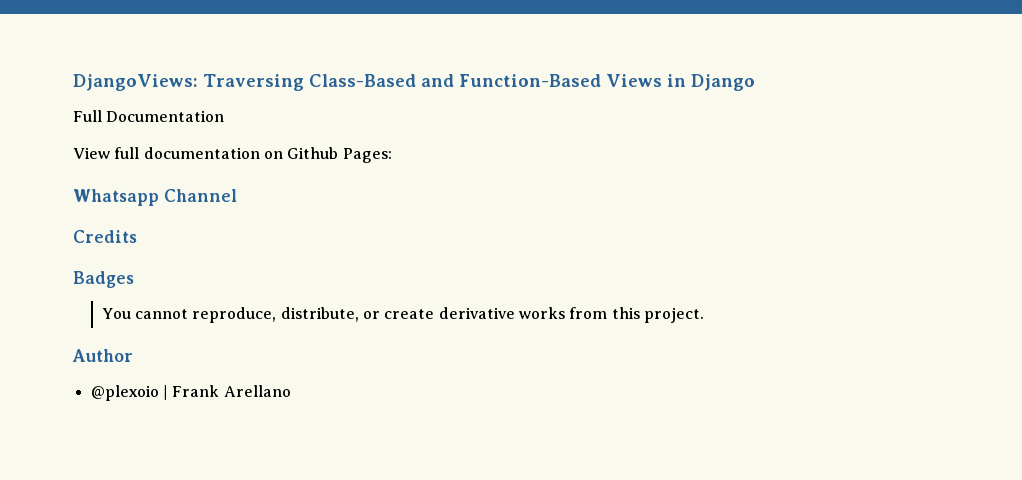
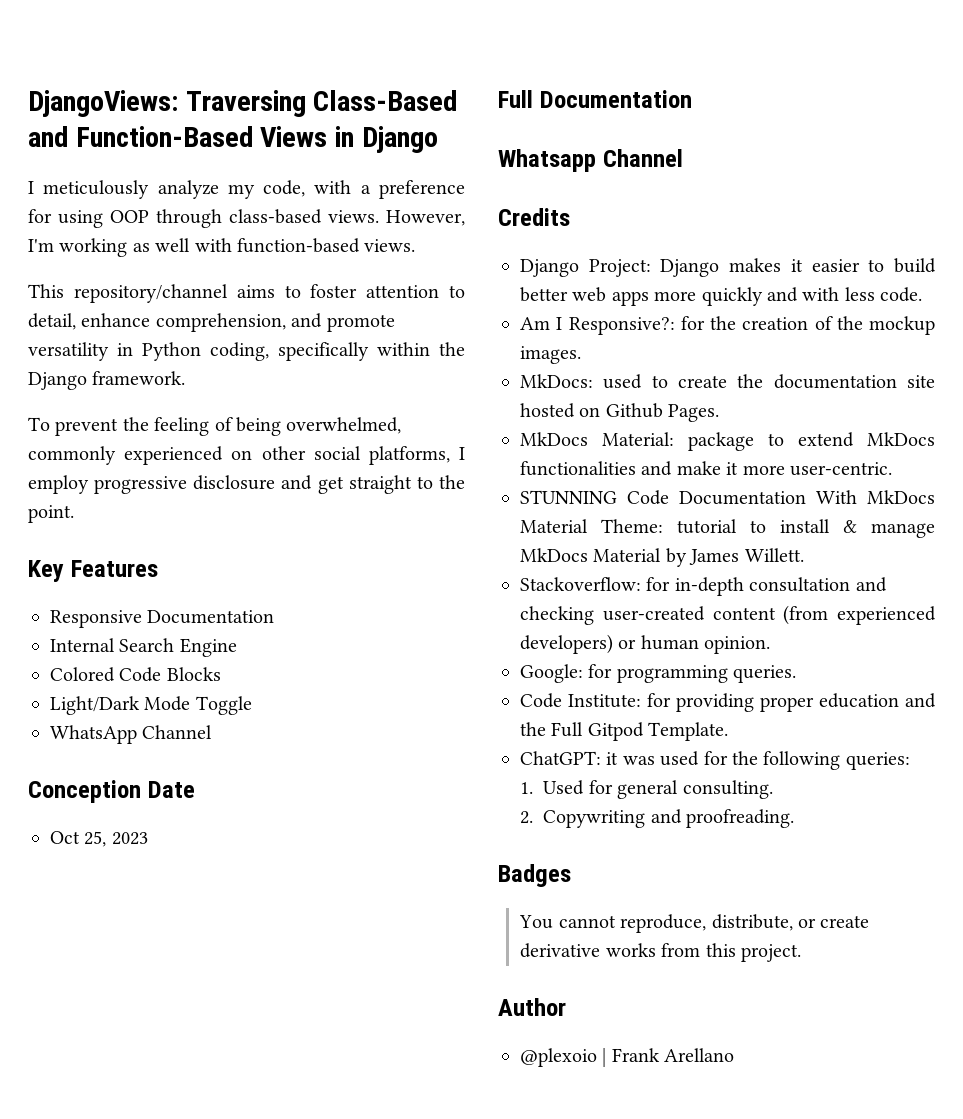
[73,110,225,122] [73,147,392,163] [73,189,237,206] [73,230,137,243] Full Documentation // View full documentation on Github Pages: // Whatsapp Channel // Credits -> [28,180,465,199] [28,209,465,228] [28,238,416,257] [28,284,465,303] [28,313,395,332] [28,342,465,361] [28,371,186,390] [28,417,402,436] [28,446,466,465] [28,475,466,494] [28,505,74,523] [28,560,158,582] [50,610,275,628] [50,638,237,657] [50,667,221,682] [50,696,252,715] [50,725,213,744] [28,780,195,803] [50,831,148,847] [498,90,692,108] [498,149,683,172] [498,208,570,226] [520,258,936,277] [520,287,923,306] [520,316,935,335] [520,346,581,364] [520,374,935,389] [520,403,720,422] [520,432,935,451] [520,461,892,476] [520,490,935,505] [520,519,935,538] [520,548,804,567] [520,577,887,596] [520,605,936,625] [520,634,771,654] [520,664,797,683] [520,693,936,712] [520,722,729,741] [520,751,910,770] [520,780,773,799] [520,809,795,828] I meticulously analyze my code, with a preference for using OOP through class-based views. However, I'm working as well with function-based views. // This repository/channel aims to foster attention to detail, enhance comprehension, and promote versatility in Python coding, specifically within the Django framework. // To prevent the feeling of being overwhelmed, commonly experienced on other social platforms, I employ progressive disclosure and get straight to the point. // Key Features // Responsive Documentation // Internal Search Engine // Colored Code Blocks // Light/Dark Mode Toggle // WhatsApp Channel // Conception Date // Oct 25, 2023 // Full Documentation // Whatsapp Channel // Credits // Django Project: Django makes it easier to build better web apps more quickly and with less code. // Am I Responsive?: for the creation of the mockup images. // MkDocs: used to create the documentation site hosted on Github Pages. // MkDocs Material: package to extend MkDocs functionalities and make it more user-centric. // STUNNING Code Documentation With MkDocs Material Theme: tutorial to install & manage MkDocs Material by James Willett. // Stackoverflow: for in-depth consultation and checking user-created content (from experienced developers) or human opinion. // Google: for programming queries. // Code Institute: for providing proper education and the Full Gitpod Template. // ChatGPT: it was used for the following queries: // 1. Used for general consulting. // 2. Copywriting and proofreading.

